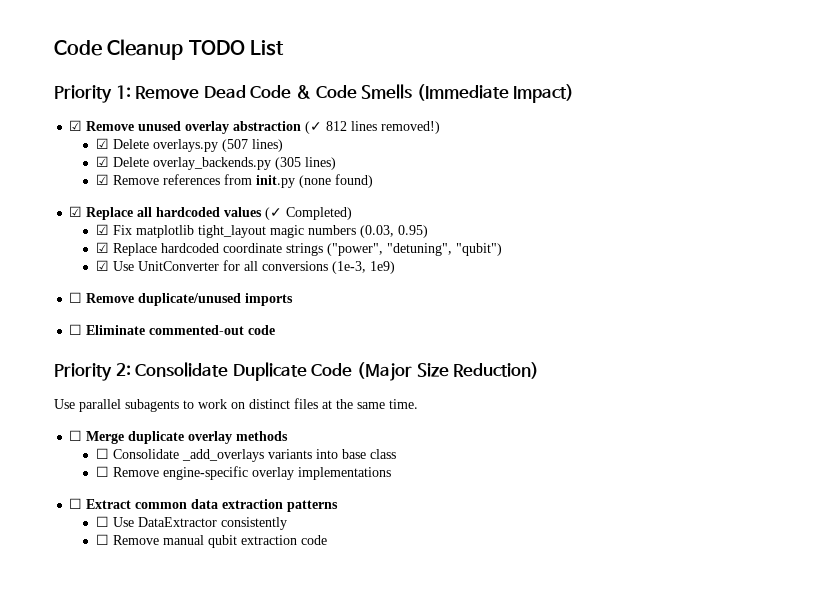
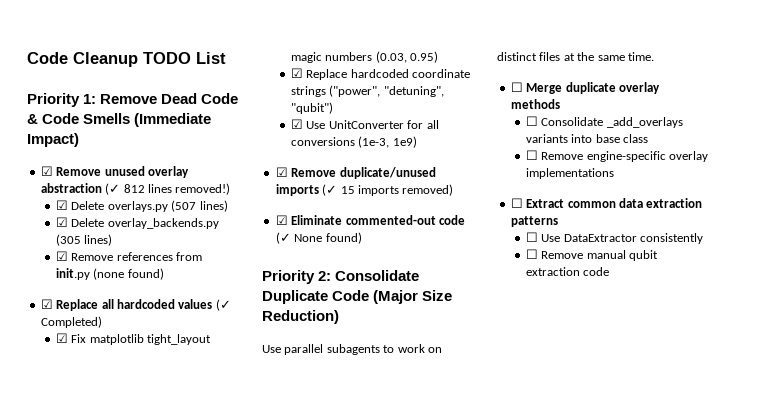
[69,292,83,303] ☐ -> [275,167,288,177] ☑
[69,324,83,335] // ☐ -> [322,184,454,196] [275,215,288,225] (✓ 15 imports removed) // ☑
(276, 330) none -> [275,232,362,244] (✓ None found)

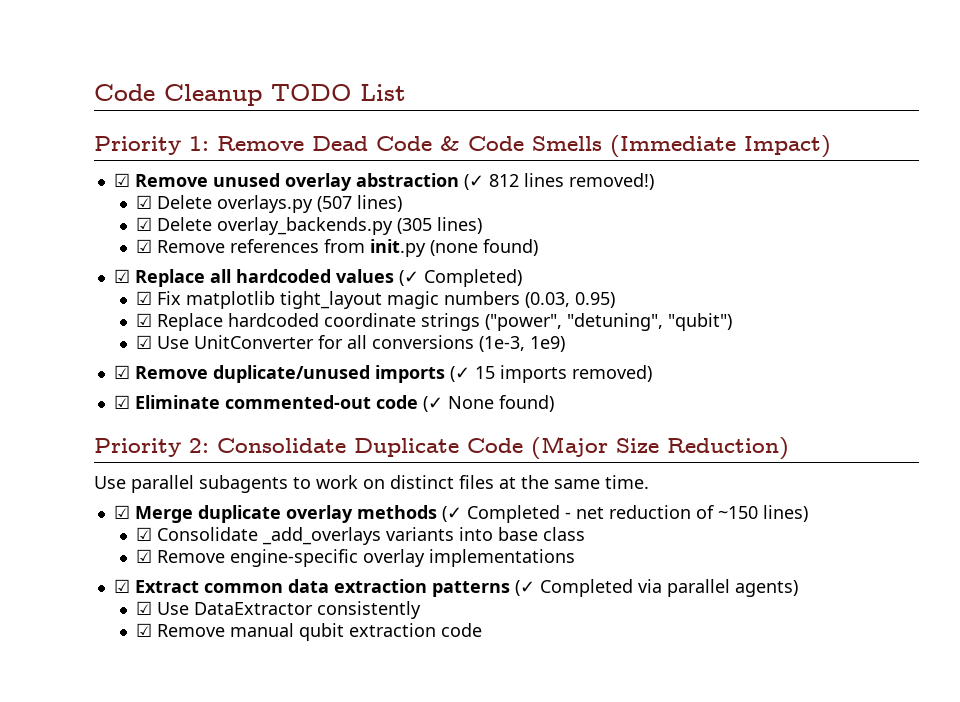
[510,82,523,92] ☐ -> [113,505,130,519] ☑
[526,116,539,126] // ☐ -> [441,505,808,523] [136,527,153,541] (✓ Completed - net reduction of ~150 lines) // ☑
[526,150,539,160] ☐ -> [136,549,153,563] ☑
[510,198,523,208] ☐ -> [113,579,130,593] ☑
[526,232,539,242] // ☐ -> [514,579,798,597] [136,601,153,615] (✓ Completed via parallel agents) // ☑
[526,249,539,259] ☐ -> [136,623,153,637] ☑

